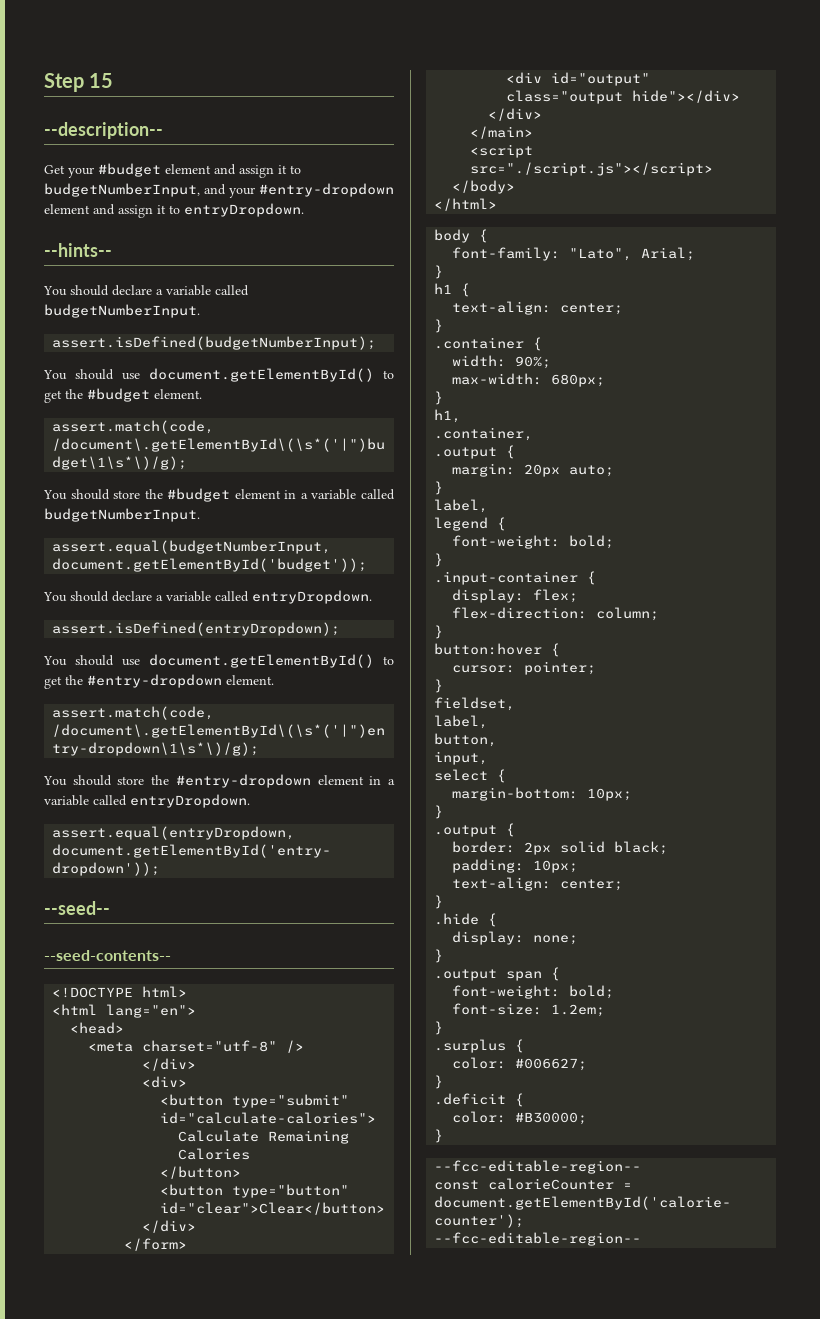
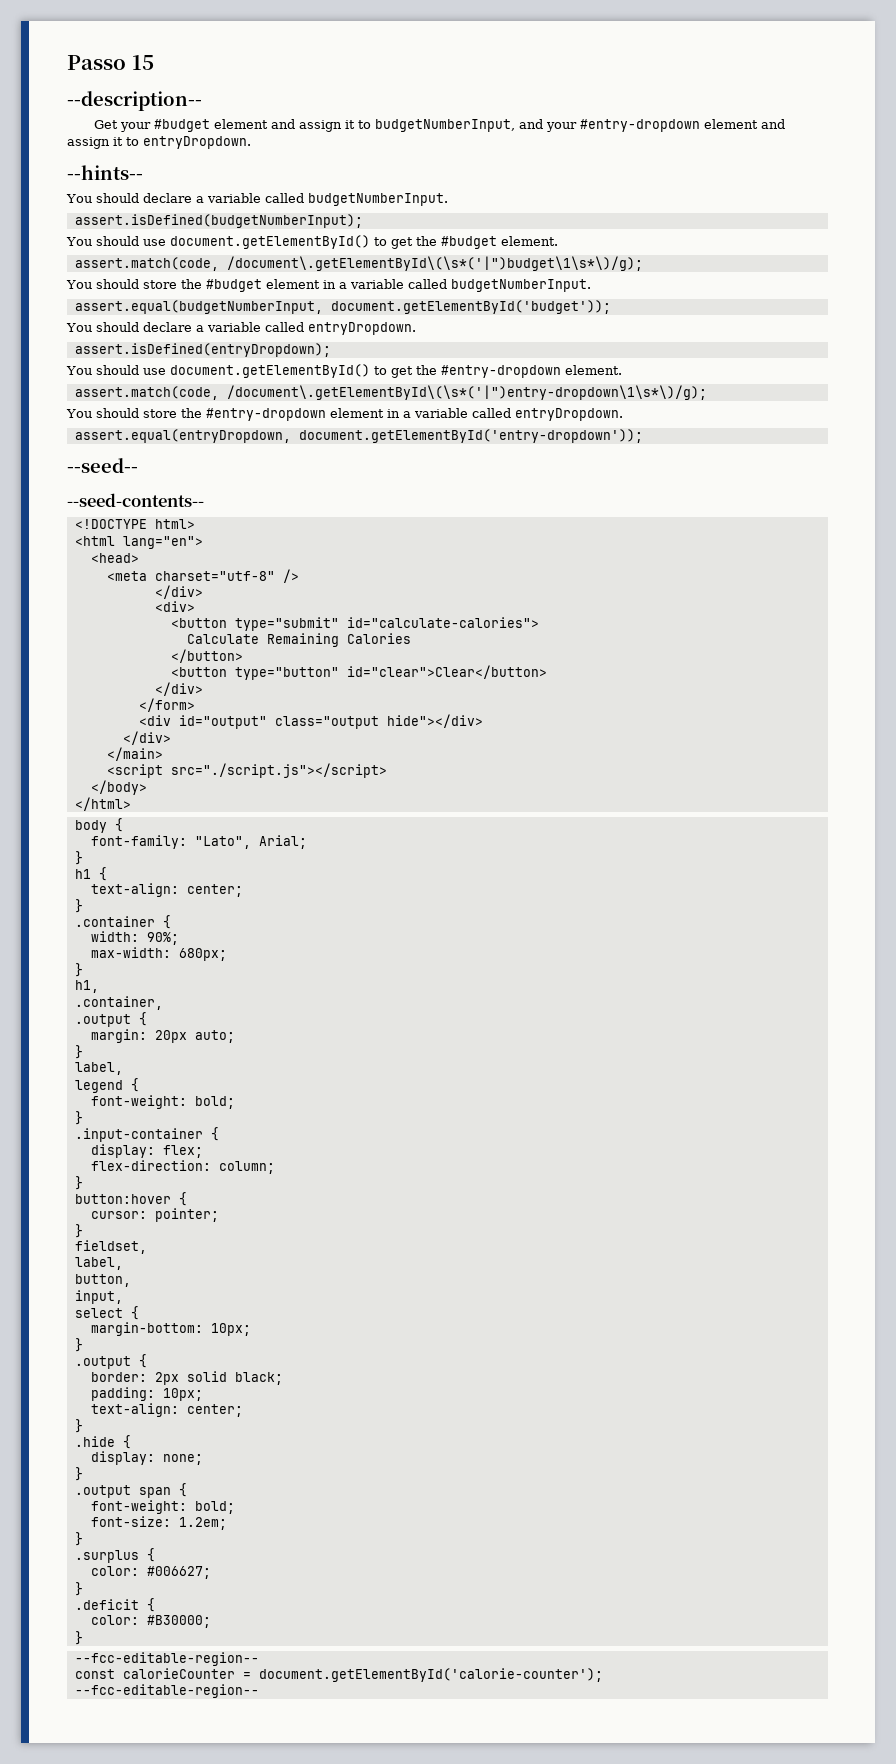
[44,73,84,92] Step -> [67,55,126,70] Passo

